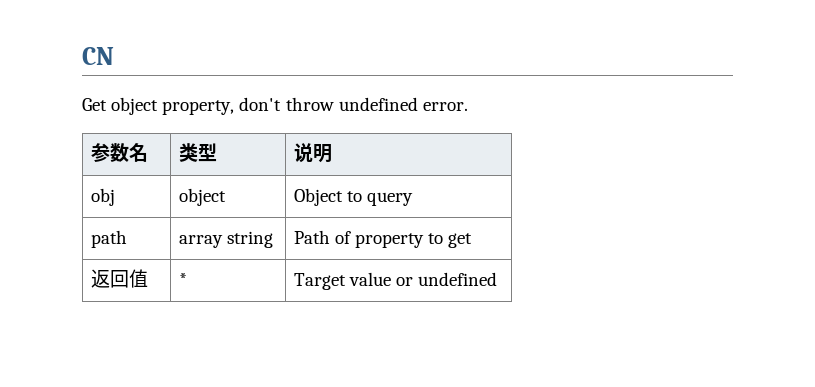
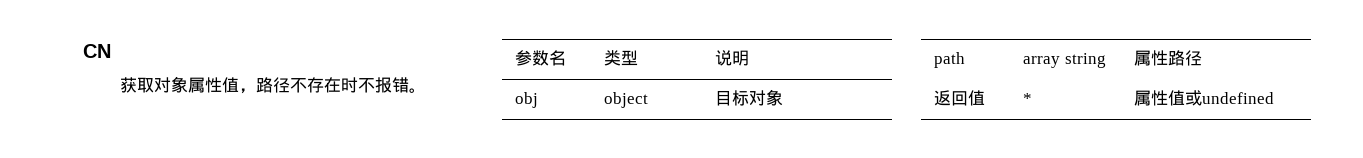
[82,97,468,115] Get object property, don't throw undefined error. -> [119,76,426,94] 获取对象属性值，路径不存在时不报错。
[293,188,414,206] Object to query -> [715,89,784,106] 目标对象
[293,230,473,248] Path of property to get -> [1134,50,1203,66] 属性路径
[293,272,414,290] Target value or -> [1134,90,1203,106] 属性值或

